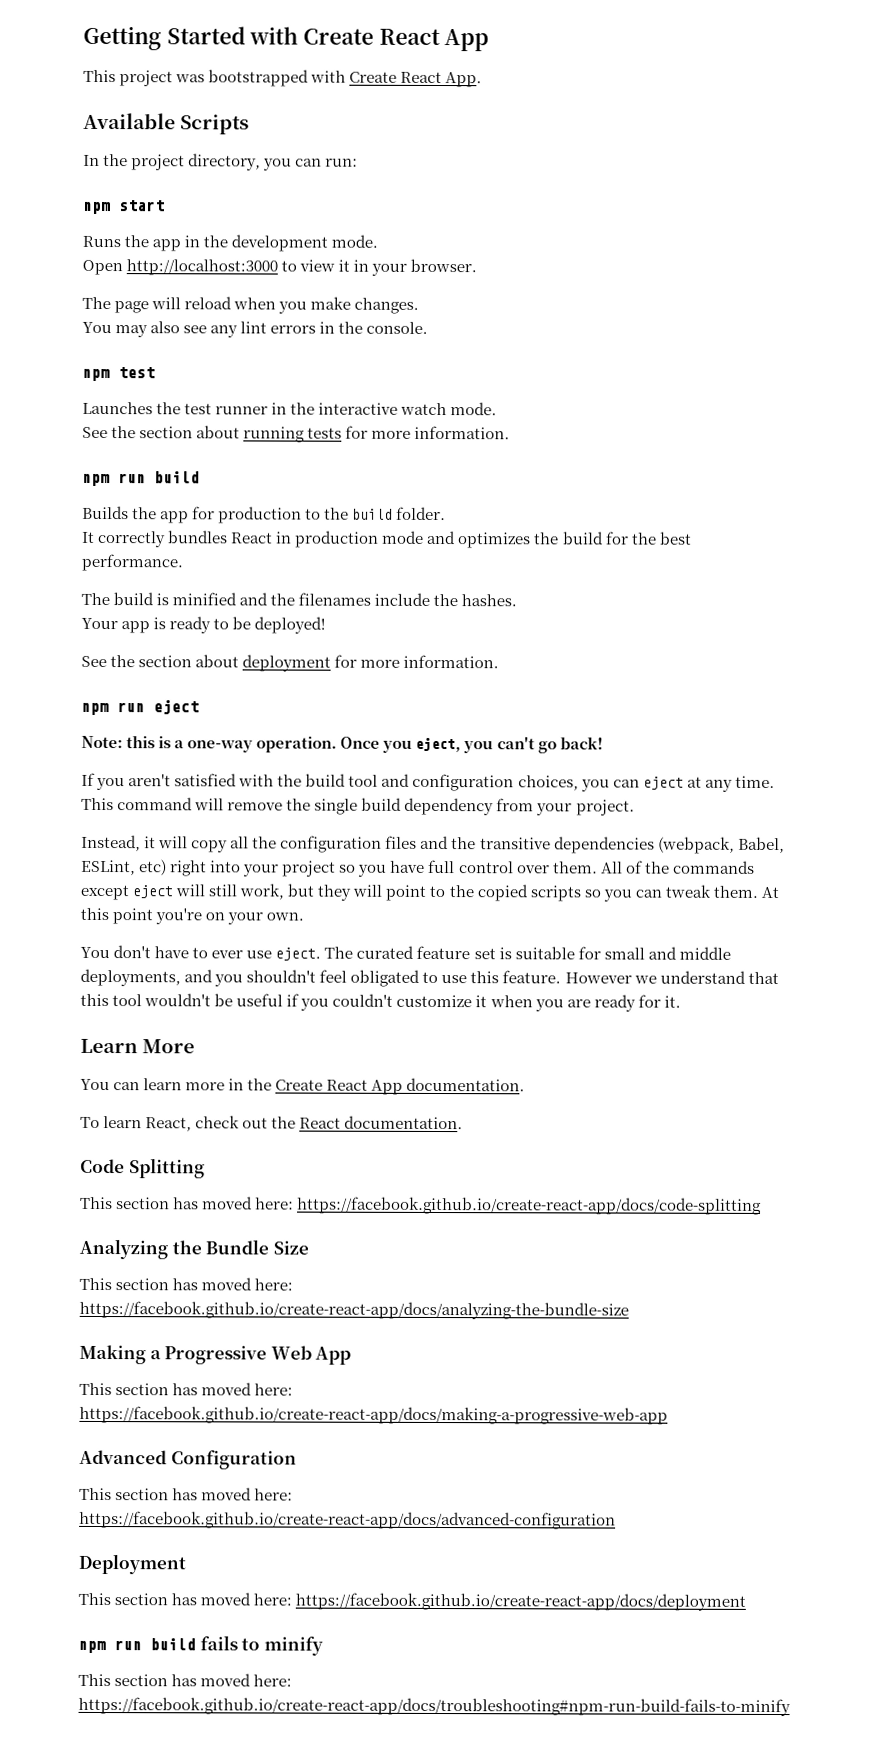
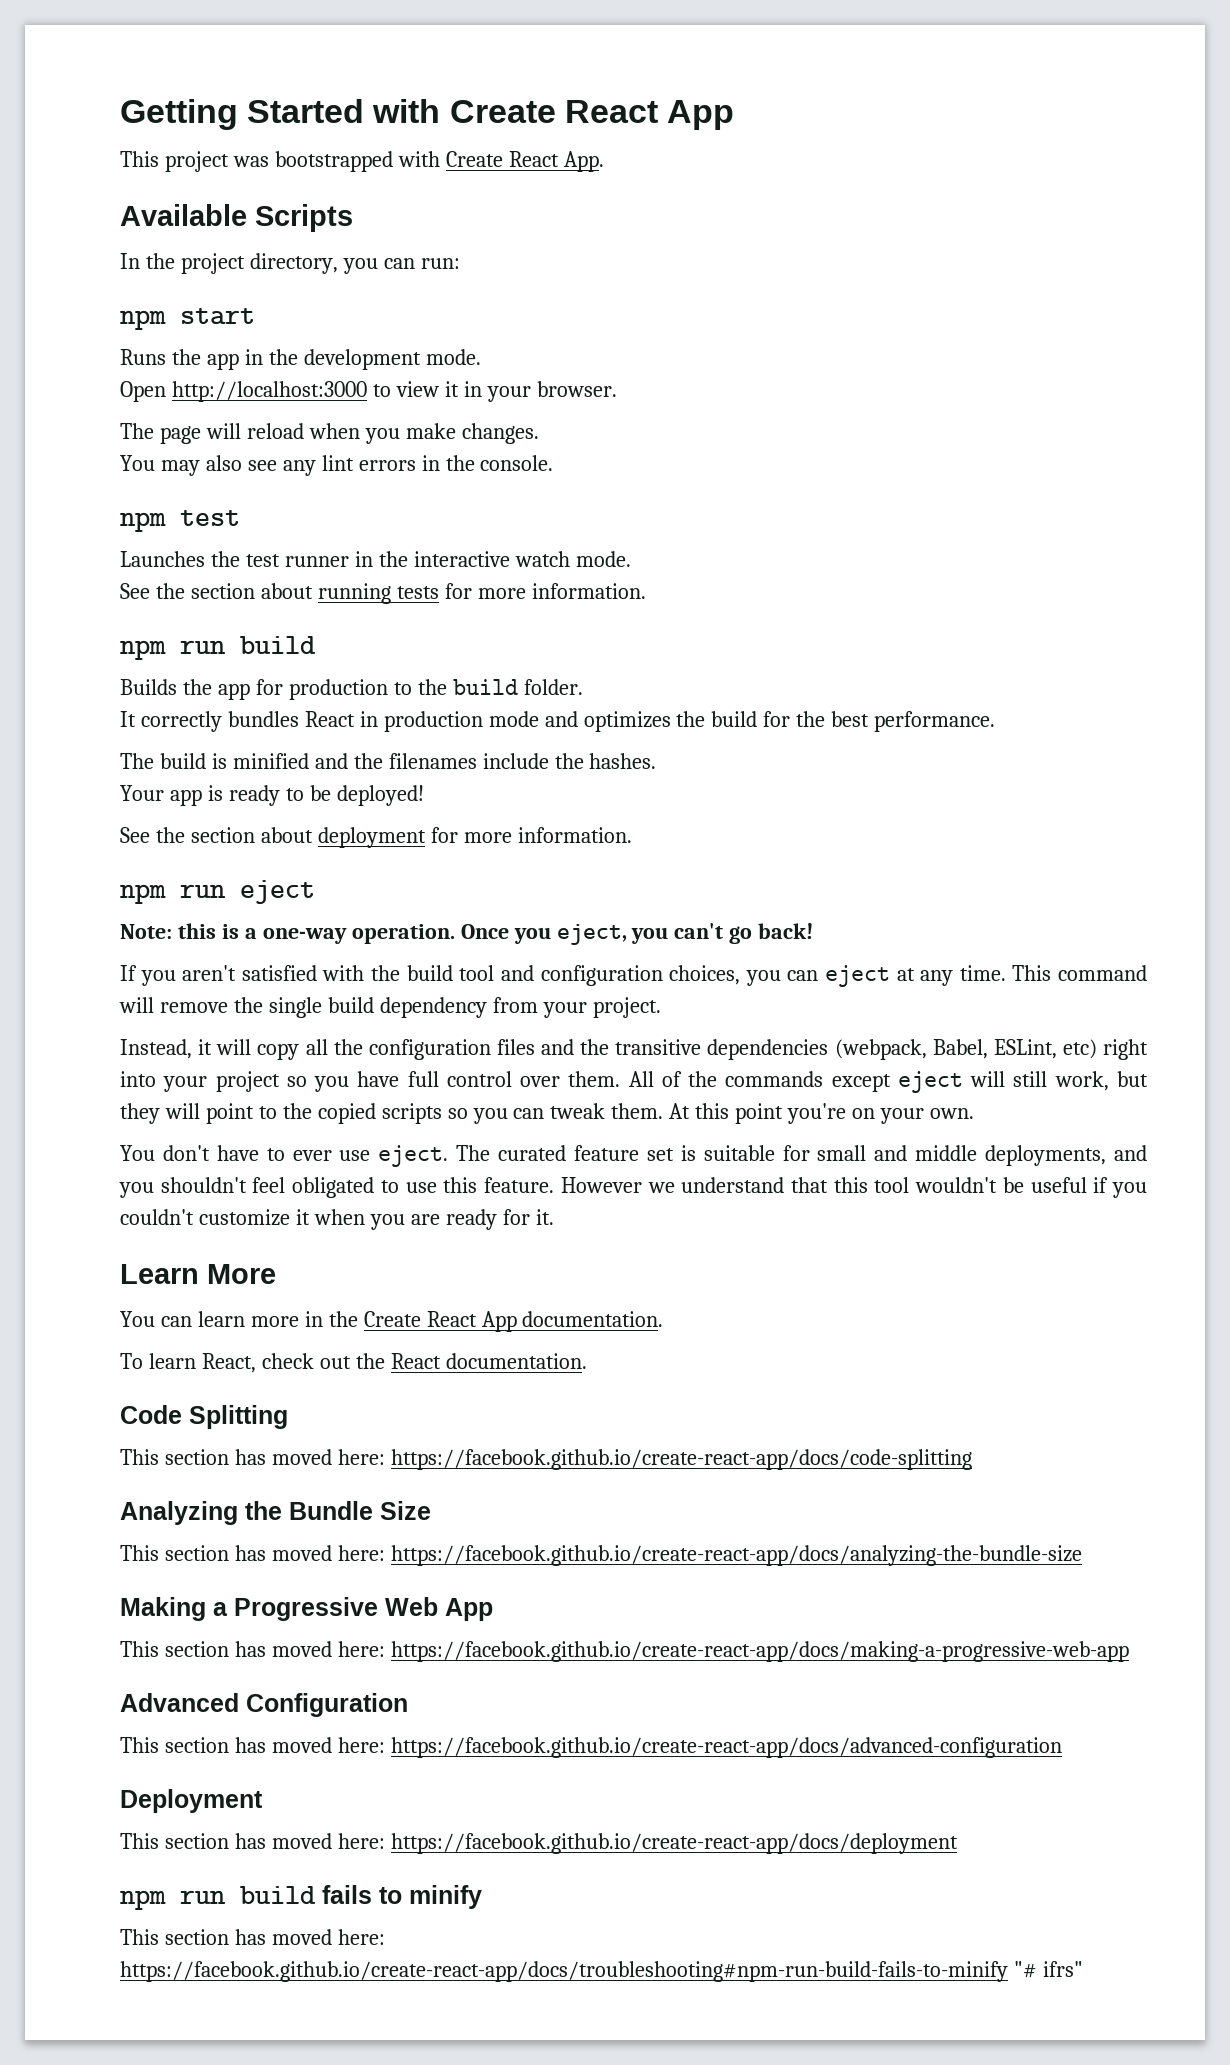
(791, 1706) none -> [1013,1961,1083,1978] "# ifrs"

